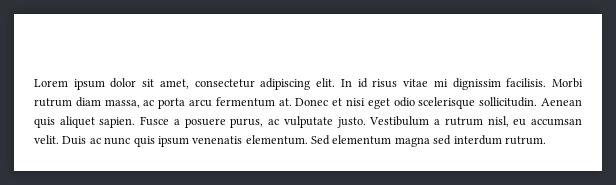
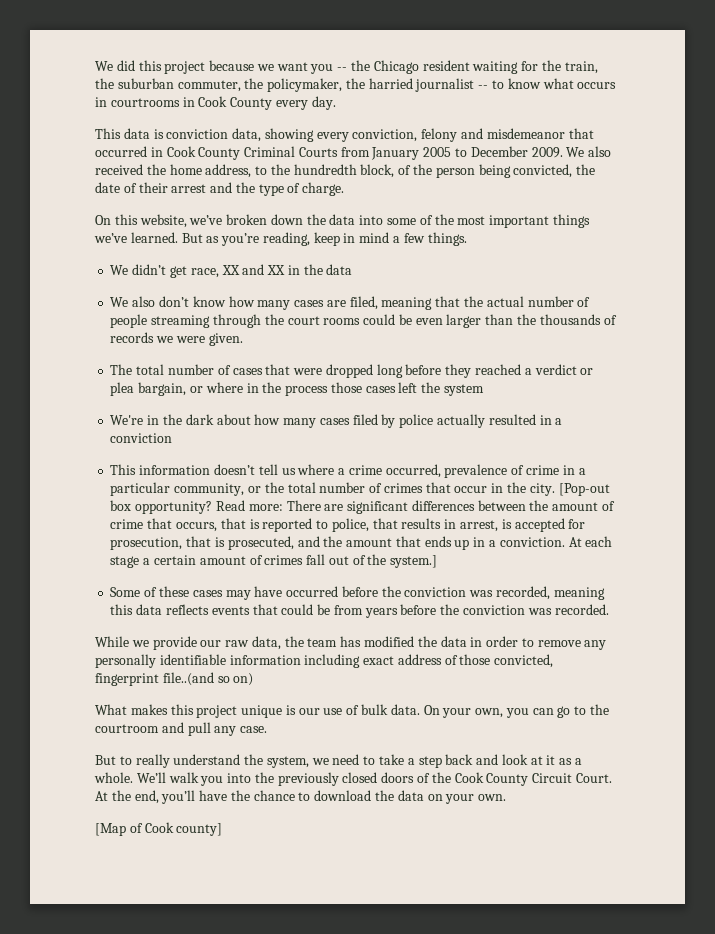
[34,78,584,90] [34,97,583,109] [34,116,582,128] [34,135,546,147] Lorem ipsum dolor sit amet, consectetur adipiscing elit. In id risus vitae mi dignissim facilisis. Morbi rutrum diam massa, ac porta arcu fermentum at. Donec et nisi eget odio scelerisque sollicitudin. Aenean quis aliquet sapien. Fusce a posuere purus, ac vulputate justo. Vestibulum a rutrum nisl, eu accumsan velit. Duis ac nunc quis ipsum venenatis elementum. Sed elementum magna sed interdum rutrum. -> [95,60,598,74] [95,78,617,92] [95,96,336,110] [95,128,594,142] [95,146,612,160] [95,164,596,178] [95,182,345,196] [95,214,590,228] [94,232,467,246] [110,264,353,278] [110,296,591,310] [110,314,617,328] [110,332,243,346] [110,364,594,378] [110,382,484,396] [110,414,563,428] [110,433,173,443] [110,464,586,478] [110,482,610,496] [110,500,615,514] [110,518,586,532] [110,536,613,550] [110,554,438,568] [110,586,605,600] [110,604,609,618] [95,636,607,650] [95,654,554,668] [95,672,254,686] [95,704,610,718] [95,722,268,736] [95,754,583,768] [94,772,612,786] [95,790,507,804] [95,822,223,836] We did this project because we want you -- the Chicago resident waiting for the train, the suburban commuter, the policymaker, the harried journalist -- to know what occurs in courtrooms in Cook County every day. // This data is conviction data, showing every conviction, felony and misdemeanor that occurred in Cook County Criminal Courts from January 2005 to December 2009. We also received the home address, to the hundredth block, of the person being convicted, the date of their arrest and the type of charge. // On this website, we’ve broken down the data into some of the most important things we’ve learned. But as you’re reading, keep in mind a few things. // We didn’t get race, XX and XX in the data // We also don’t know how many cases are filed, meaning that the actual number of people streaming through the court rooms could be even larger than the thousands of records we were given. // The total number of cases that were dropped long before they reached a verdict or plea bargain, or where in the process those cases left the system // We're in the dark about how many cases filed by police actually resulted in a conviction // This information doesn’t tell us where a crime occurred, prevalence of crime in a particular community, or the total number of crimes that occur in the city. [Pop-out box opportunity? Read more: There are significant differences between the amount of crime that occurs, that is reported to police, that results in arrest, is accepted for prosecution, that is prosecuted, and the amount that ends up in a conviction. At each stage a certain amount of crimes fall out of the system.] // Some of these cases may have occurred before the conviction was recorded, meaning this data reflects events that could be from years before the conviction was recorded. // While we provide our raw data, the team has modified the data in order to remove any personally identifiable information including exact address of those convicted, fingerprint file..(and so on) // What makes this project unique is our use of bulk data. On your own, you can go to the courtroom and pull any case. // But to really understand the system, we need to take a step back and look at it as a whole. We’ll walk you into the previously closed doors of the Cook County Circuit Court. At the end, you’ll have the chance to download the data on your own. // [Map of Cook county]

